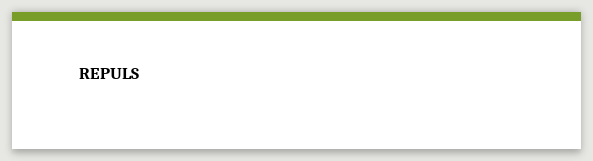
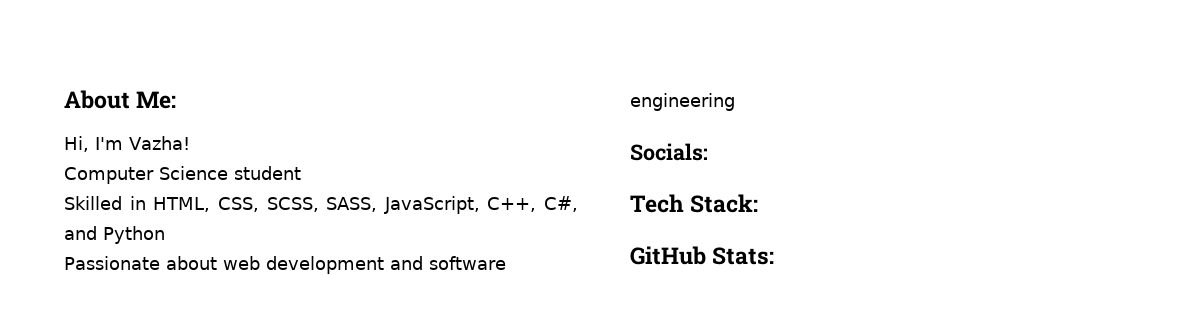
[79,68,139,79] REPULS -> [64,90,177,109] [64,136,190,152] [64,166,301,184] [64,196,578,214] [64,226,165,244] [64,256,506,274] [630,93,735,111] [630,143,708,161] [630,194,759,213] [630,246,775,265] About Me: // Hi, I'm Vazha! // Computer Science student // Skilled in HTML, CSS, SCSS, SASS, JavaScript, C++, C#, and Python // Passionate about web development and software engineering // Socials: // Tech Stack: // GitHub Stats:

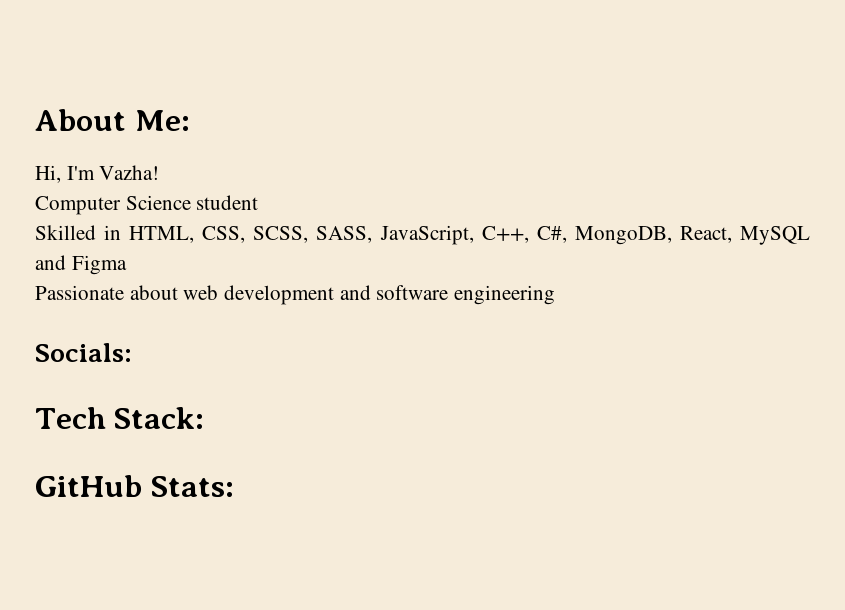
[64,226,165,244] and Python -> [574,226,810,245] [35,255,127,275] MongoDB, React, MySQL and Figma

